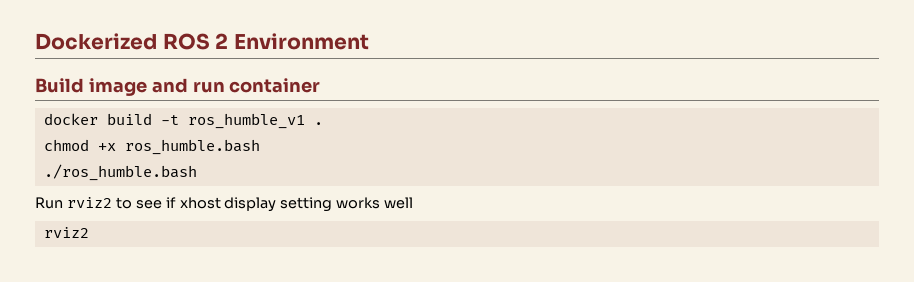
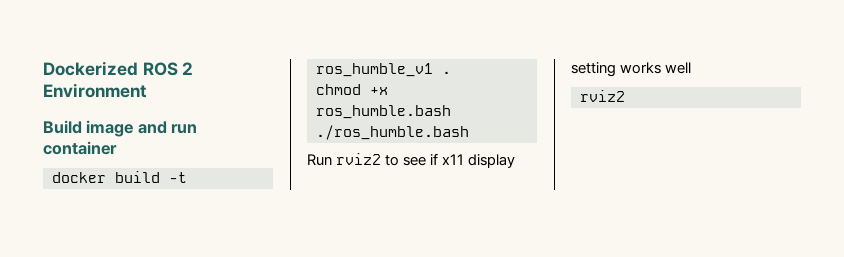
[179,197,221,209] xhost -> [442,154,465,165] x11

